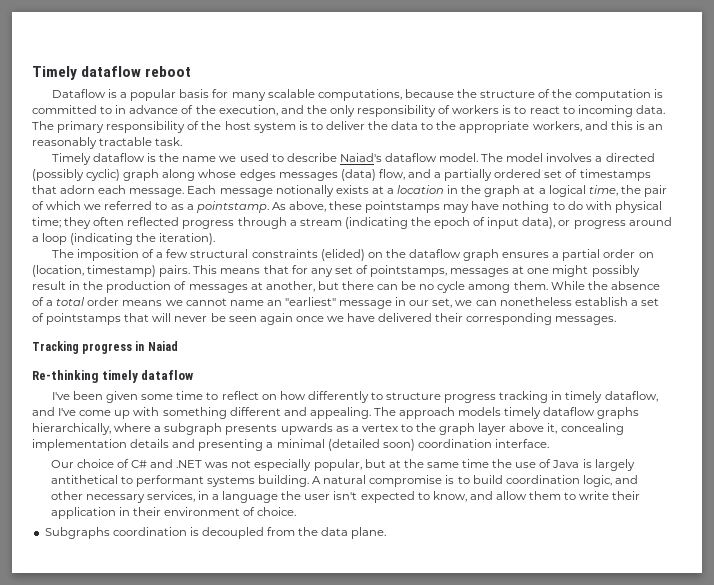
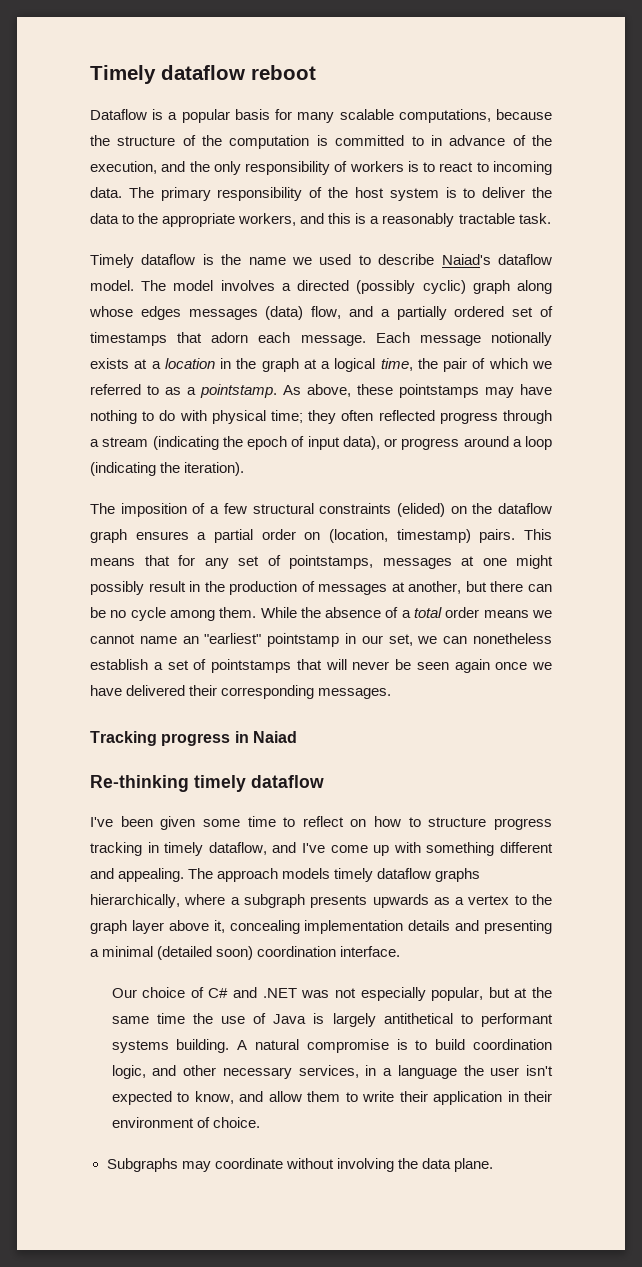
[647,124,663,130] an -> [370,216,380,224] a
[339,300,393,309] message -> [267,633,340,647] pointstamp
[307,391,369,403] differently -> (402, 821) none
[112,527,296,539] coordination is decoupled from -> [181,1158,394,1172] may coordinate without involving

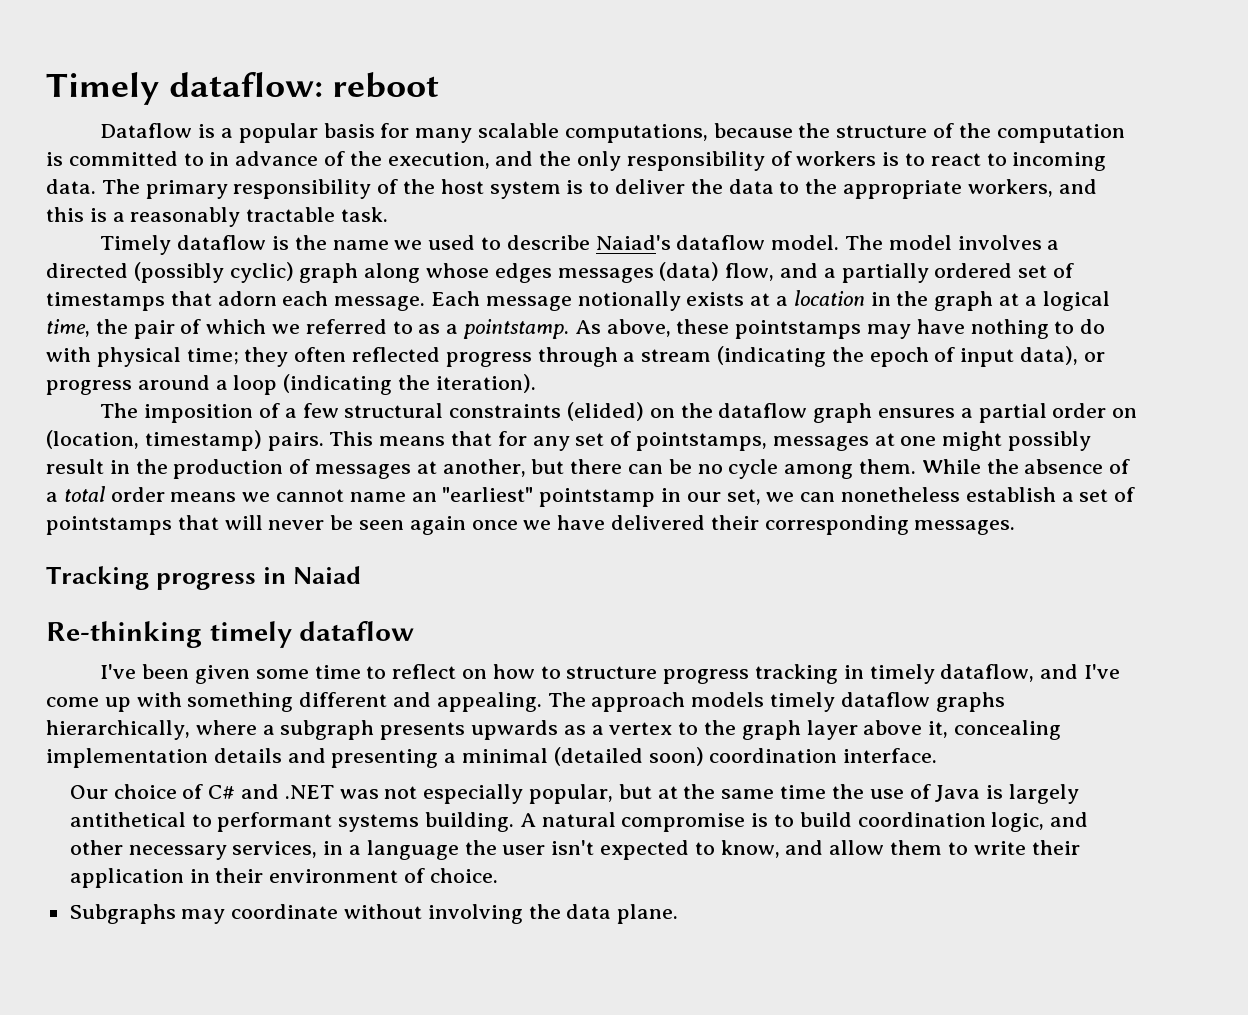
[90,65,245,84] Timely dataflow -> [46,72,323,105] Timely dataflow:

